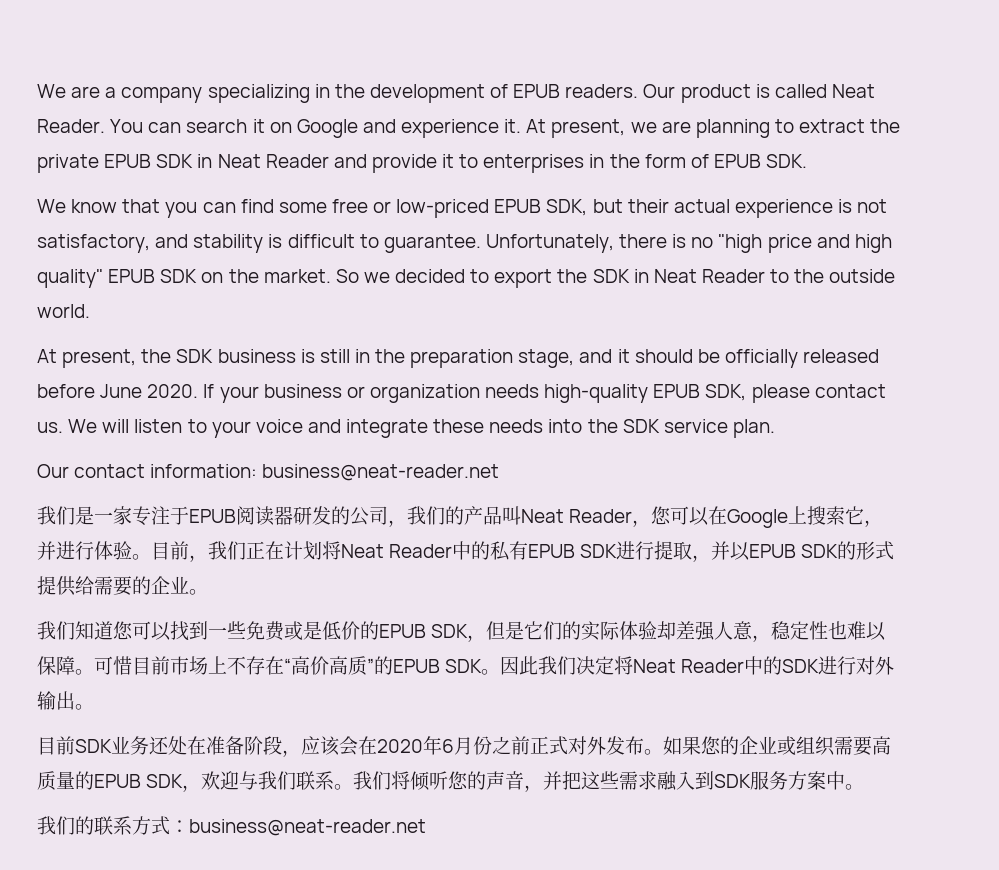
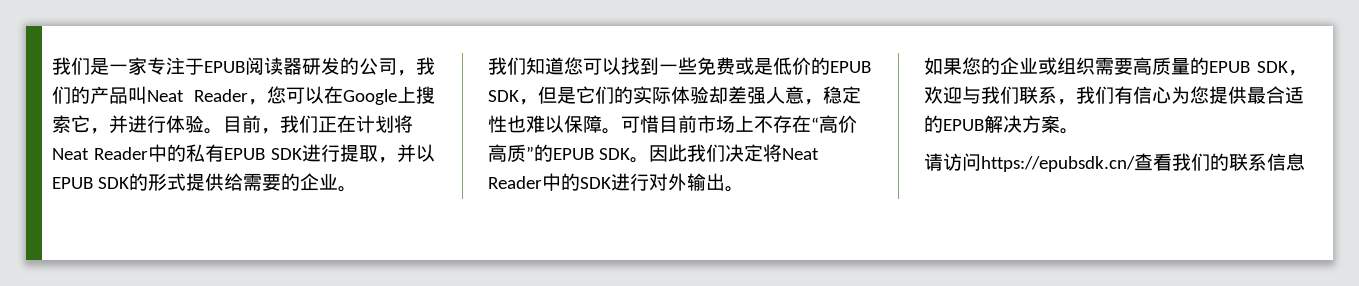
[37,84,875,103] [37,119,901,138] [37,154,808,173] [37,199,888,218] [37,234,892,253] [37,269,896,288] [37,304,90,318] [37,349,880,368] [37,384,886,403] [37,419,775,438] [37,464,500,481] We are a company specializing in the development of EPUB readers. Our product is called Neat Reader. You can search it on Google and experience it. At present, we are planning to extract the private EPUB SDK in Neat Reader and provide it to enterprises in the form of EPUB SDK. // We know that you can find some free or low-priced EPUB SDK, but their actual experience is not satisfactory, and stability is difficult to guarantee. Unfortunately, there is no "high price and high quality" EPUB SDK on the market. So we decided to export the SDK in Neat Reader to the outside world. // At present, the SDK business is still in the preparation stage, and it should be officially released before June 2020. If your business or organization needs high-quality EPUB SDK, please contact us. We will listen to your voice and integrate these needs into the SDK service plan. // Our contact information: business@neat-reader.net // -> (52, 66) none
[37,736,663,757] 目前SDK业务还处在准备阶段，应该会在2020年6月份之前正式对外发布。 -> (744, 189) none
[334,771,865,792] [37,816,426,836] 。我们将倾听您的声音，并把这些需求融入到SDK服务方案中。 // 我们的联系方式：business@neat-reader.net -> [1057,86,1304,105] [924,115,1079,134] [924,153,1305,172] ，我们有信心为您提供最合适的EPUB解决方案。 // 请访问https://epubsdk.cn/查看我们的联系信息

